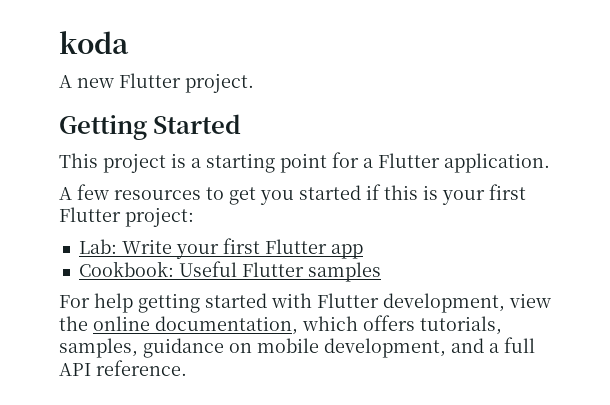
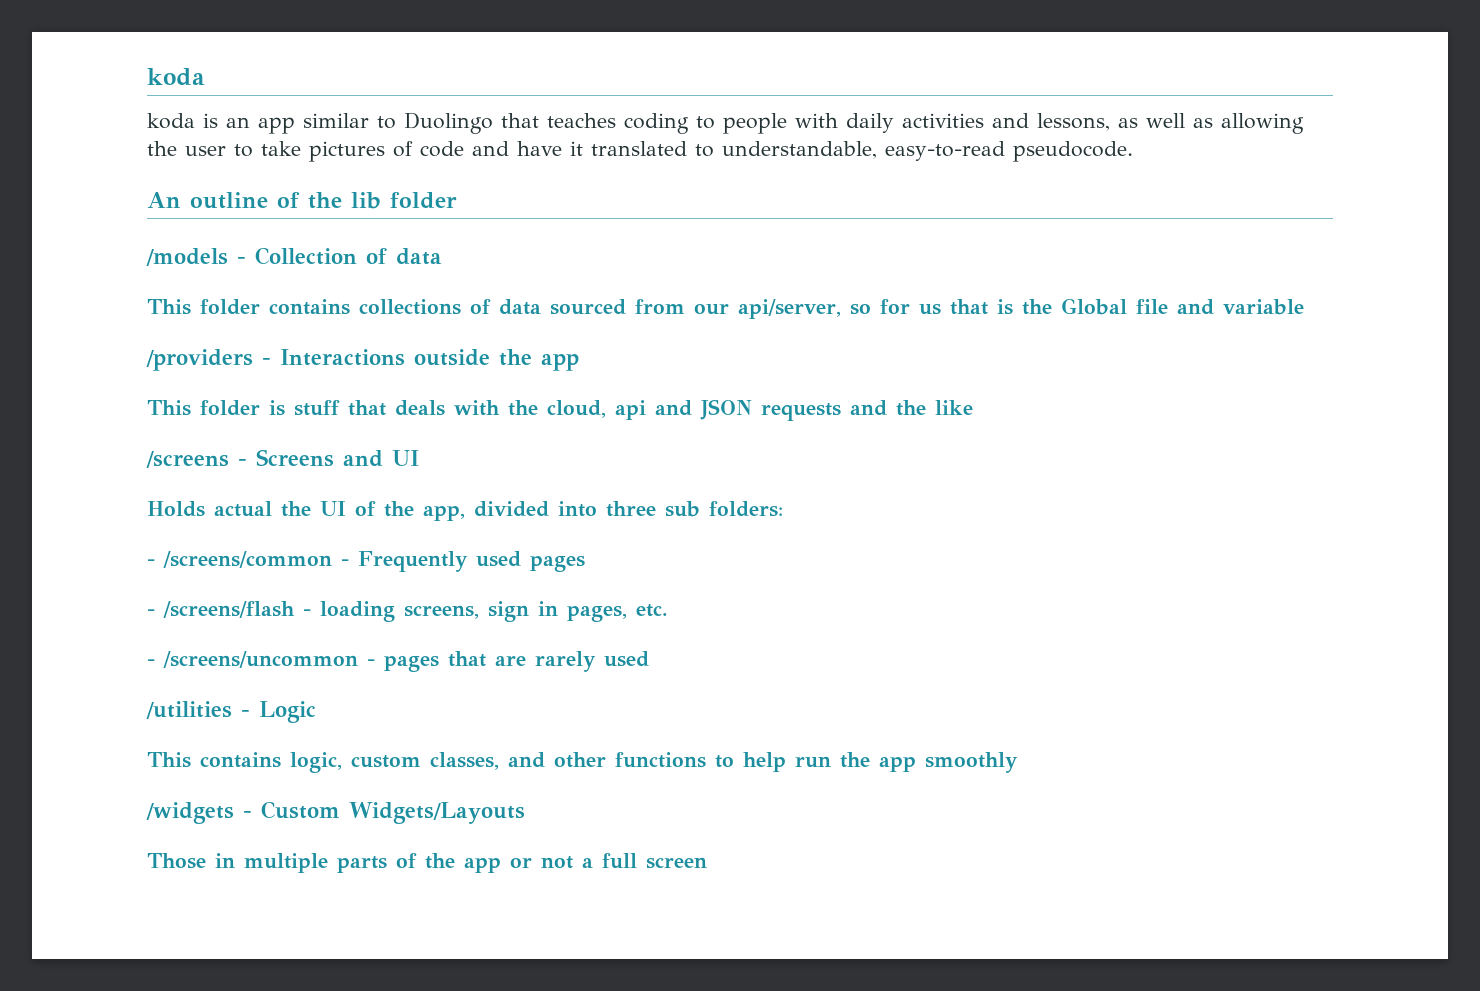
[59,73,254,93] [59,114,242,140] [59,152,550,173] [59,184,526,205] [59,207,194,227] [78,238,363,259] [78,261,381,282] [59,293,551,313] [59,315,502,335] [59,337,535,358] [59,360,187,376] A new Flutter project. // Getting Started // This project is a starting point for a Flutter application. // A few resources to get you started if this is your first Flutter project: // Lab: Write your first Flutter app // Cookbook: Useful Flutter samples // For help getting started with Flutter development, view the online documentation, which offers tutorials, samples, guidance on mobile development, and a full API reference. -> [147,112,1304,134] [147,141,1133,162] [147,192,457,209] [146,247,442,266] [147,298,1304,319] [146,349,579,371] [147,399,973,421] [146,449,419,468] [147,501,783,521] [147,551,585,572] [147,601,668,622] [147,651,649,672] [146,701,316,723] [147,752,1018,773] [146,801,525,824] [147,853,707,873] koda is an app similar to Duolingo that teaches coding to people with daily activities and lessons, as well as allowing the user to take pictures of code and have it translated to understandable, easy-to-read pseudocode. // An outline of the lib folder // /models - Collection of data // This folder contains collections of data sourced from our api/server, so for us that is the Global file and variable // /providers - Interactions outside the app // This folder is stuff that deals with the cloud, api and JSON requests and the like // /screens - Screens and UI // Holds actual the UI of the app, divided into three sub folders: // - /screens/common - Frequently used pages // - /screens/flash - loading screens, sign in pages, etc. // - /screens/uncommon - pages that are rarely used // /utilities - Logic // This contains logic, custom classes, and other functions to help run the app smoothly // /widgets - Custom Widgets/Layouts // Those in multiple parts of the app or not a full screen

